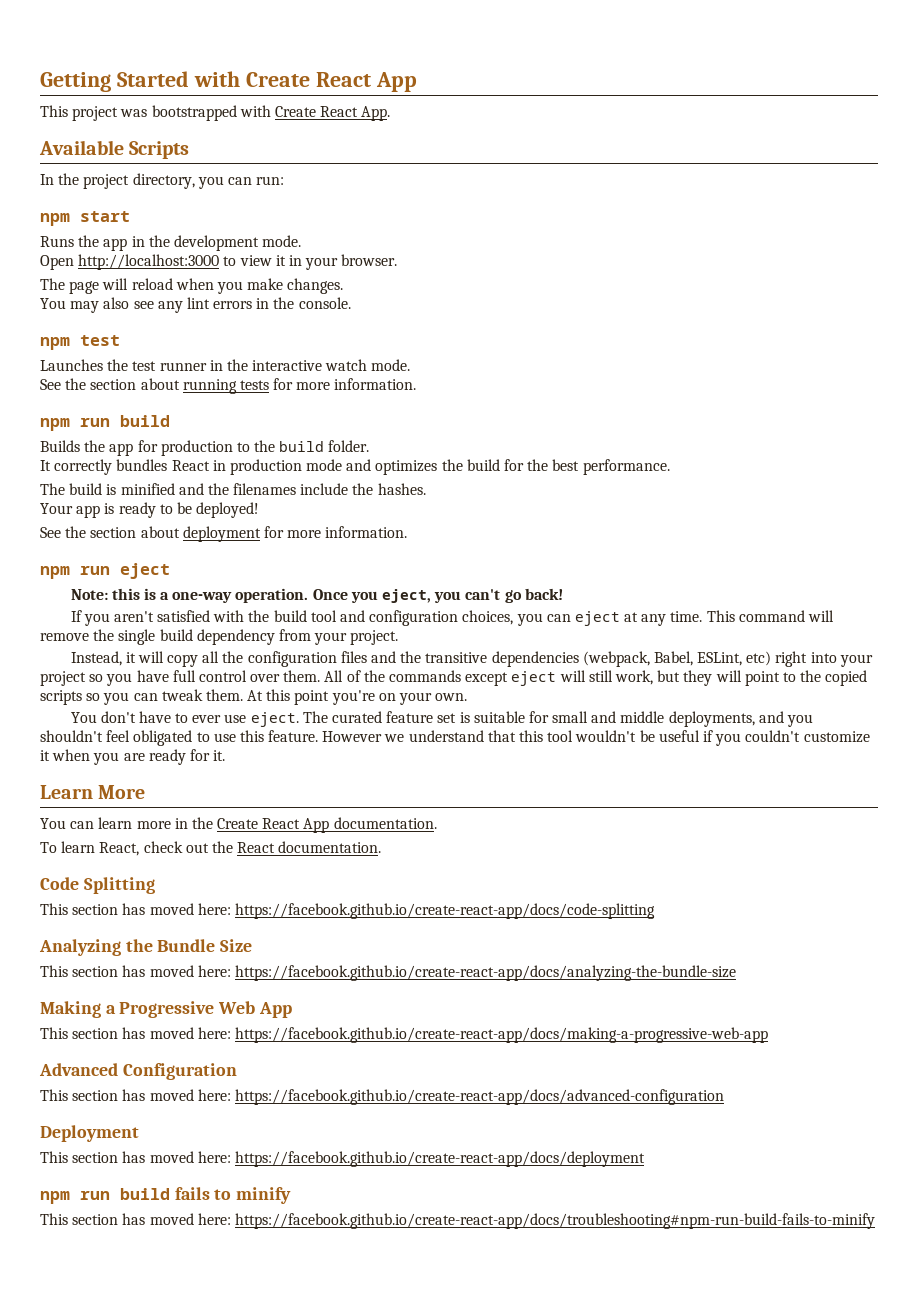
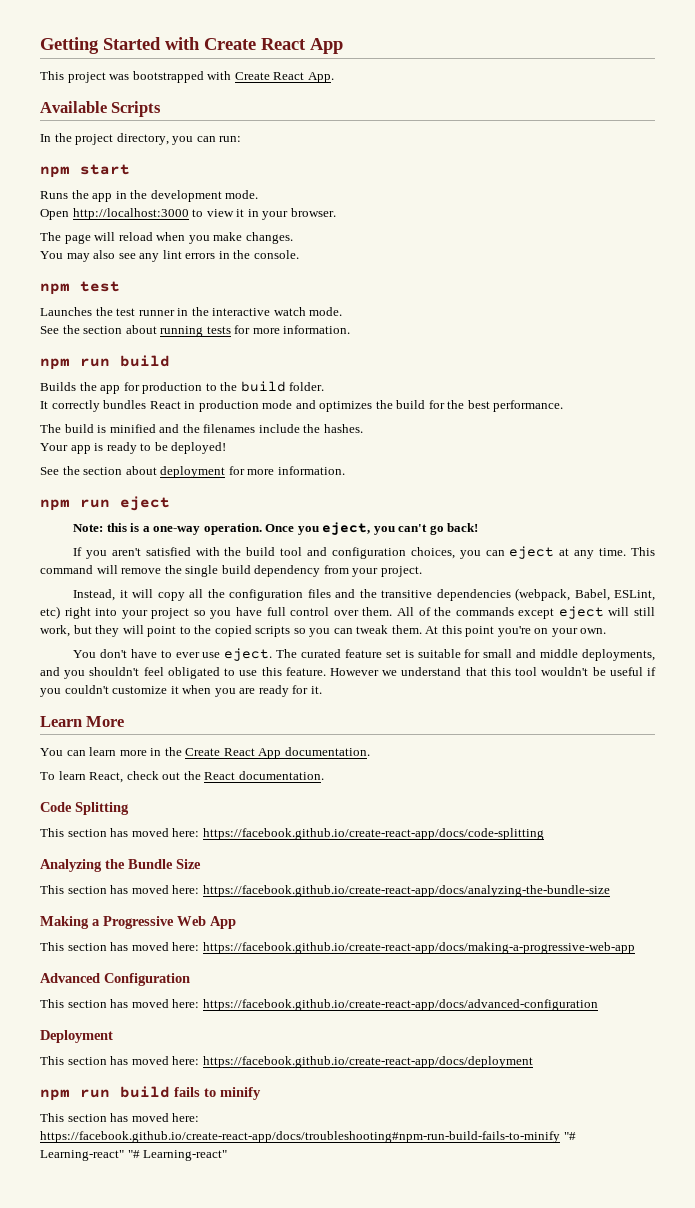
(875, 1221) none -> [563,1132,576,1140] [40,1150,228,1161] "# Learning-react" "# Learning-react"

